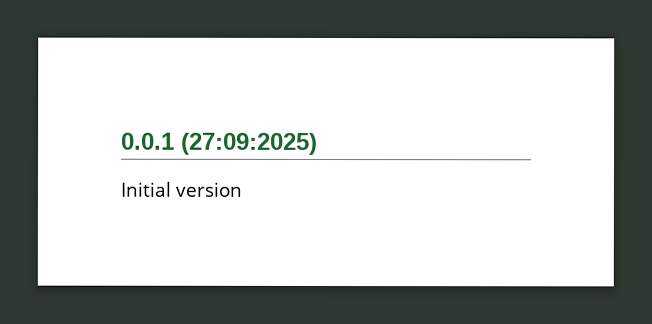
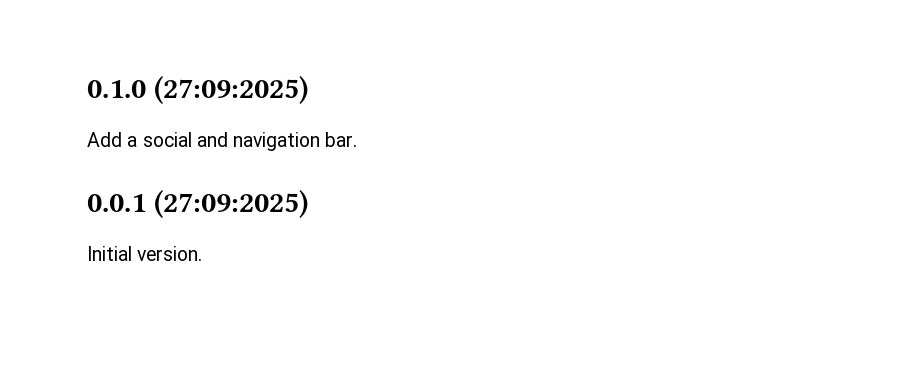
(121, 141) none -> [87,76,309,104] [87,132,358,151] 0.1.0 (27:09:2025) // Add a social and navigation bar. //
[175,181,242,197] version -> [137,246,203,261] version.

